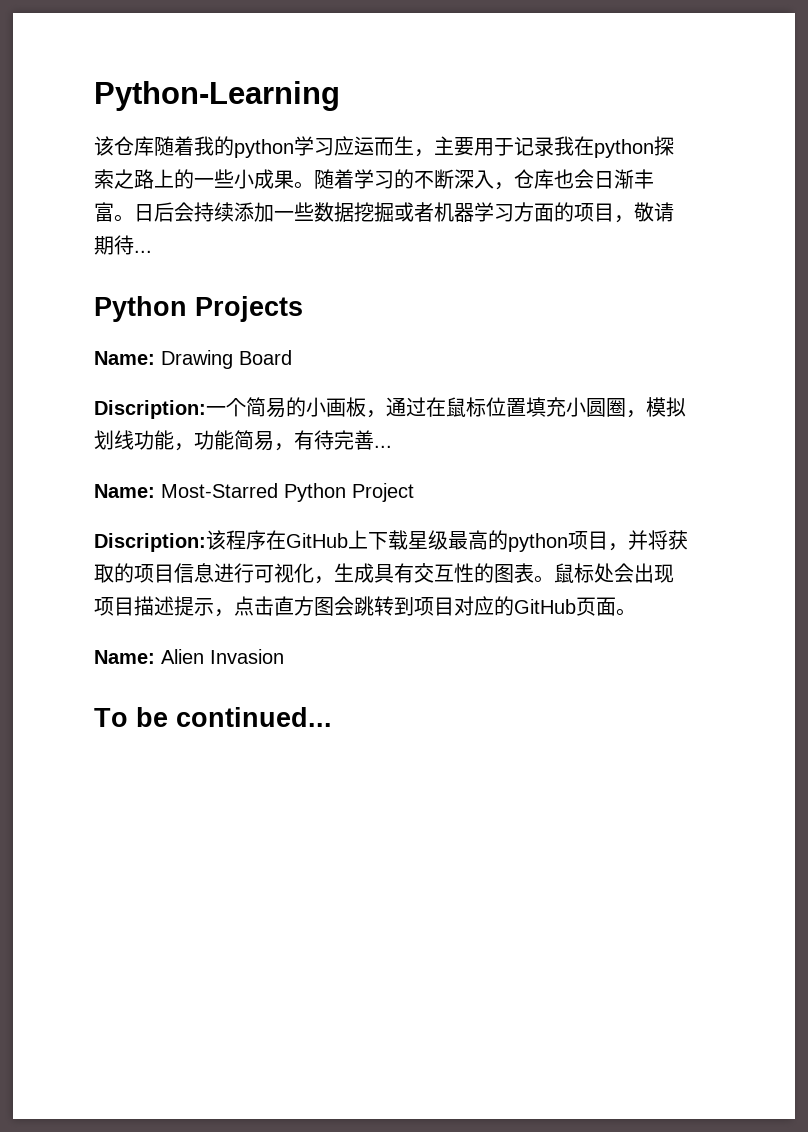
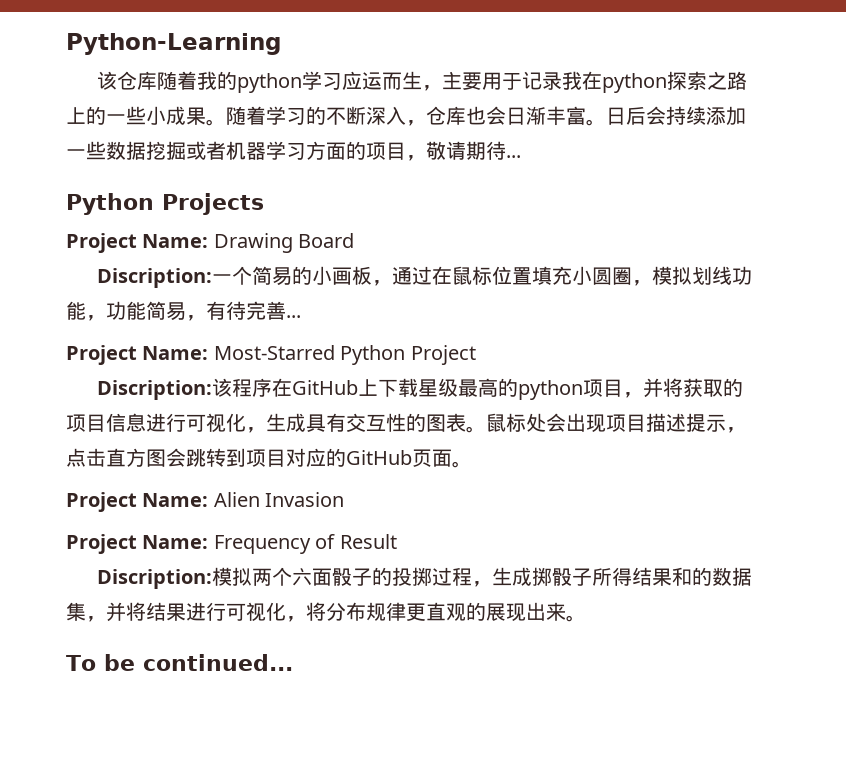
(303, 309) none -> [66,233,137,253] Project
(392, 446) none -> [66,345,137,365] Project
(636, 612) none -> [66,492,137,512] Project
(284, 656) none -> [66,534,397,554] [97,567,753,589] [66,602,586,622] // Project Name: Frequency of Result // Discription:模拟两个六面骰子的投掷过程，生成掷骰子所得结果和的数据集，并将结果进行可视化，将分布规律更直观的展现出来。

